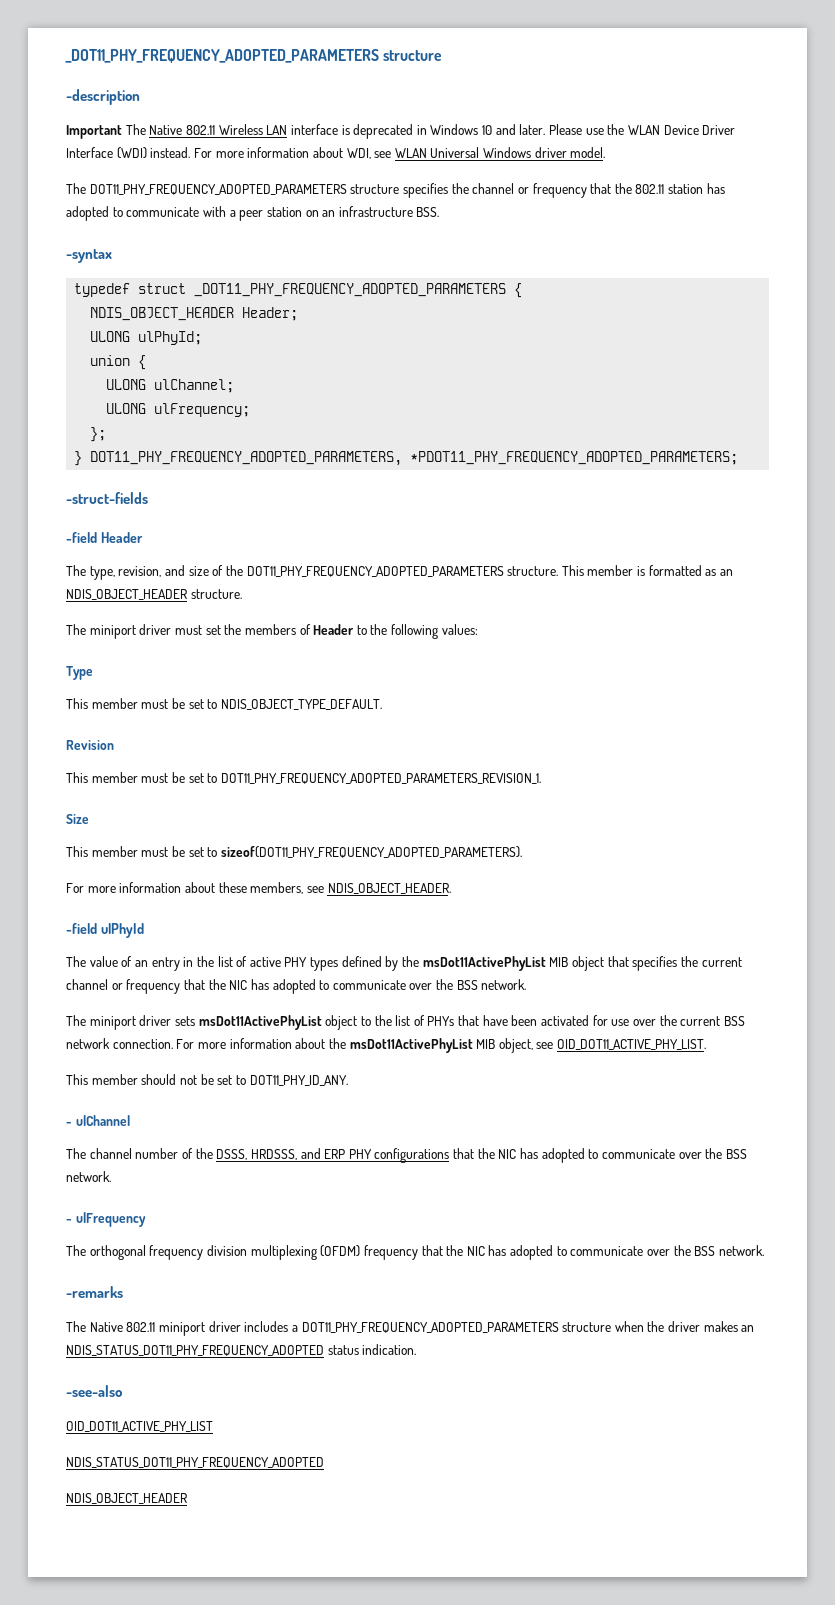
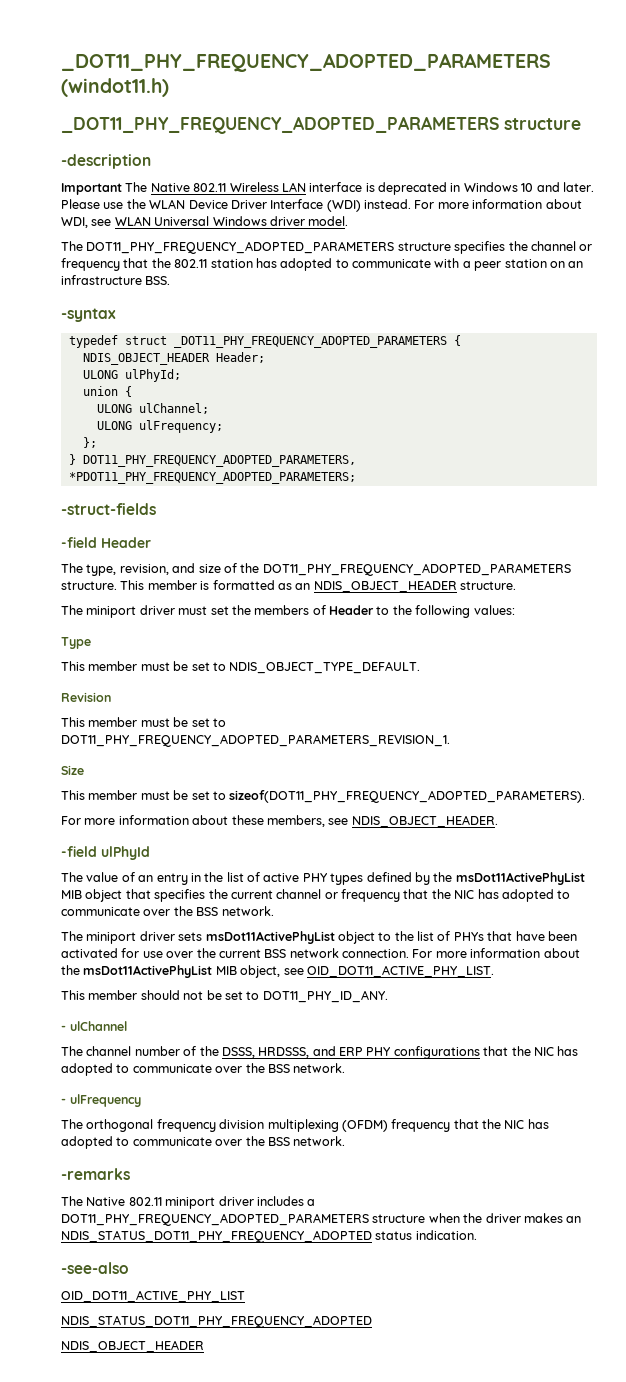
[65,49,379,63] _DOT11_PHY_FREQUENCY_ADOPTED_PARAMETERS -> [61,53,551,72] [61,78,169,97] [61,116,499,134] _DOT11_PHY_FREQUENCY_ADOPTED_PARAMETERS (windot11.h) // _DOT11_PHY_FREQUENCY_ADOPTED_PARAMETERS

